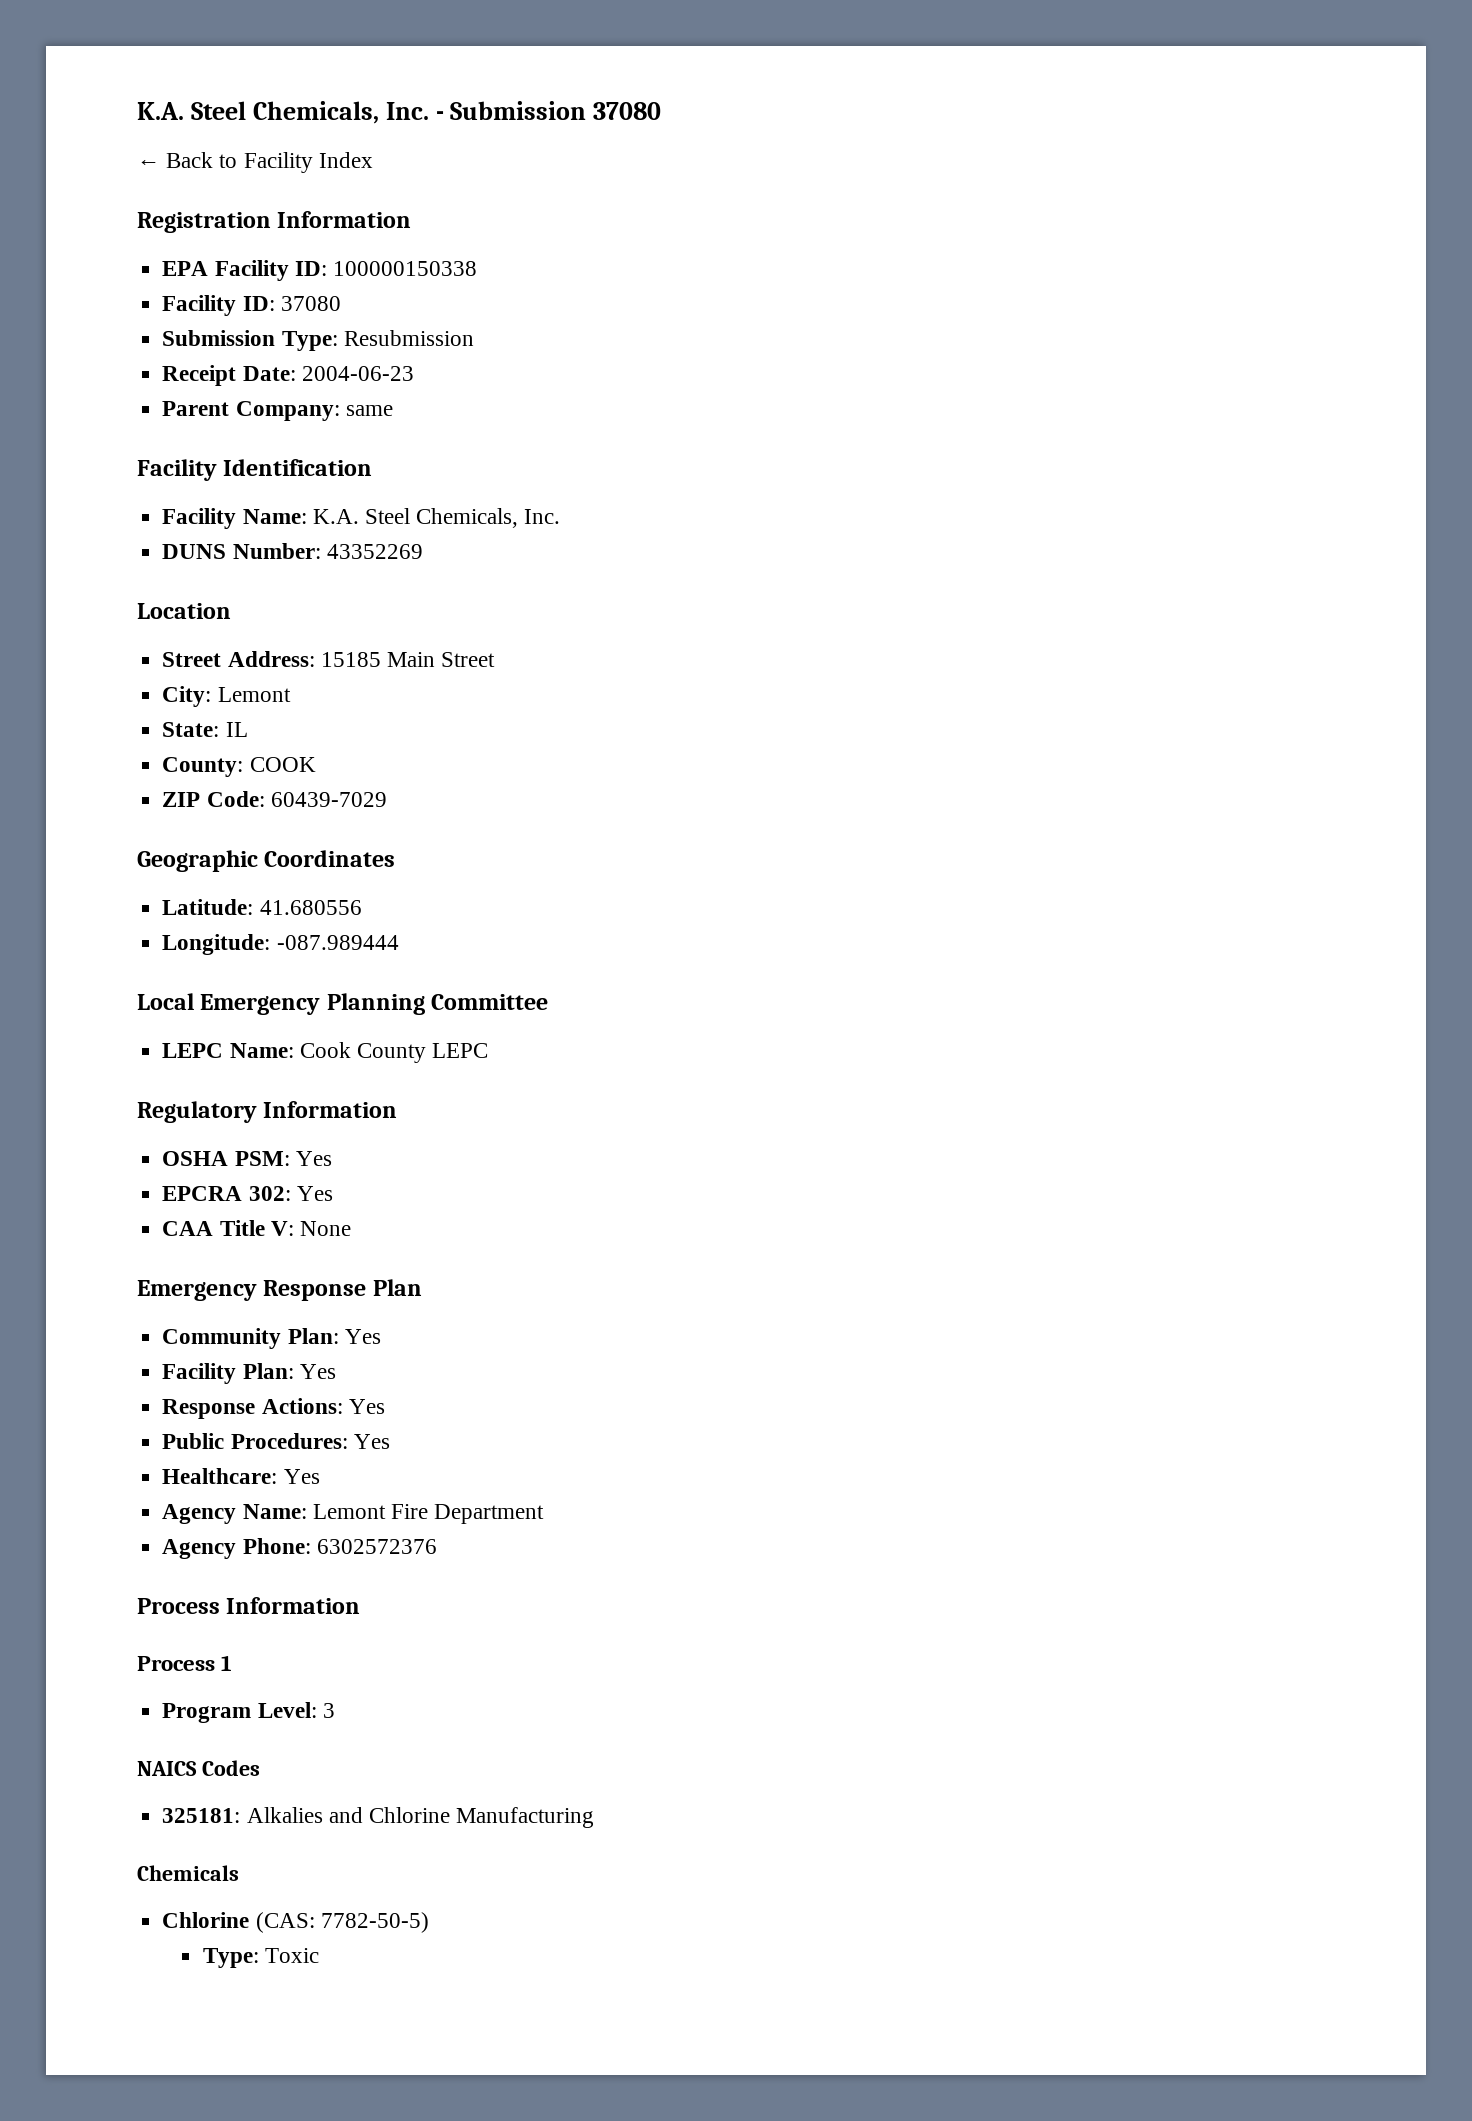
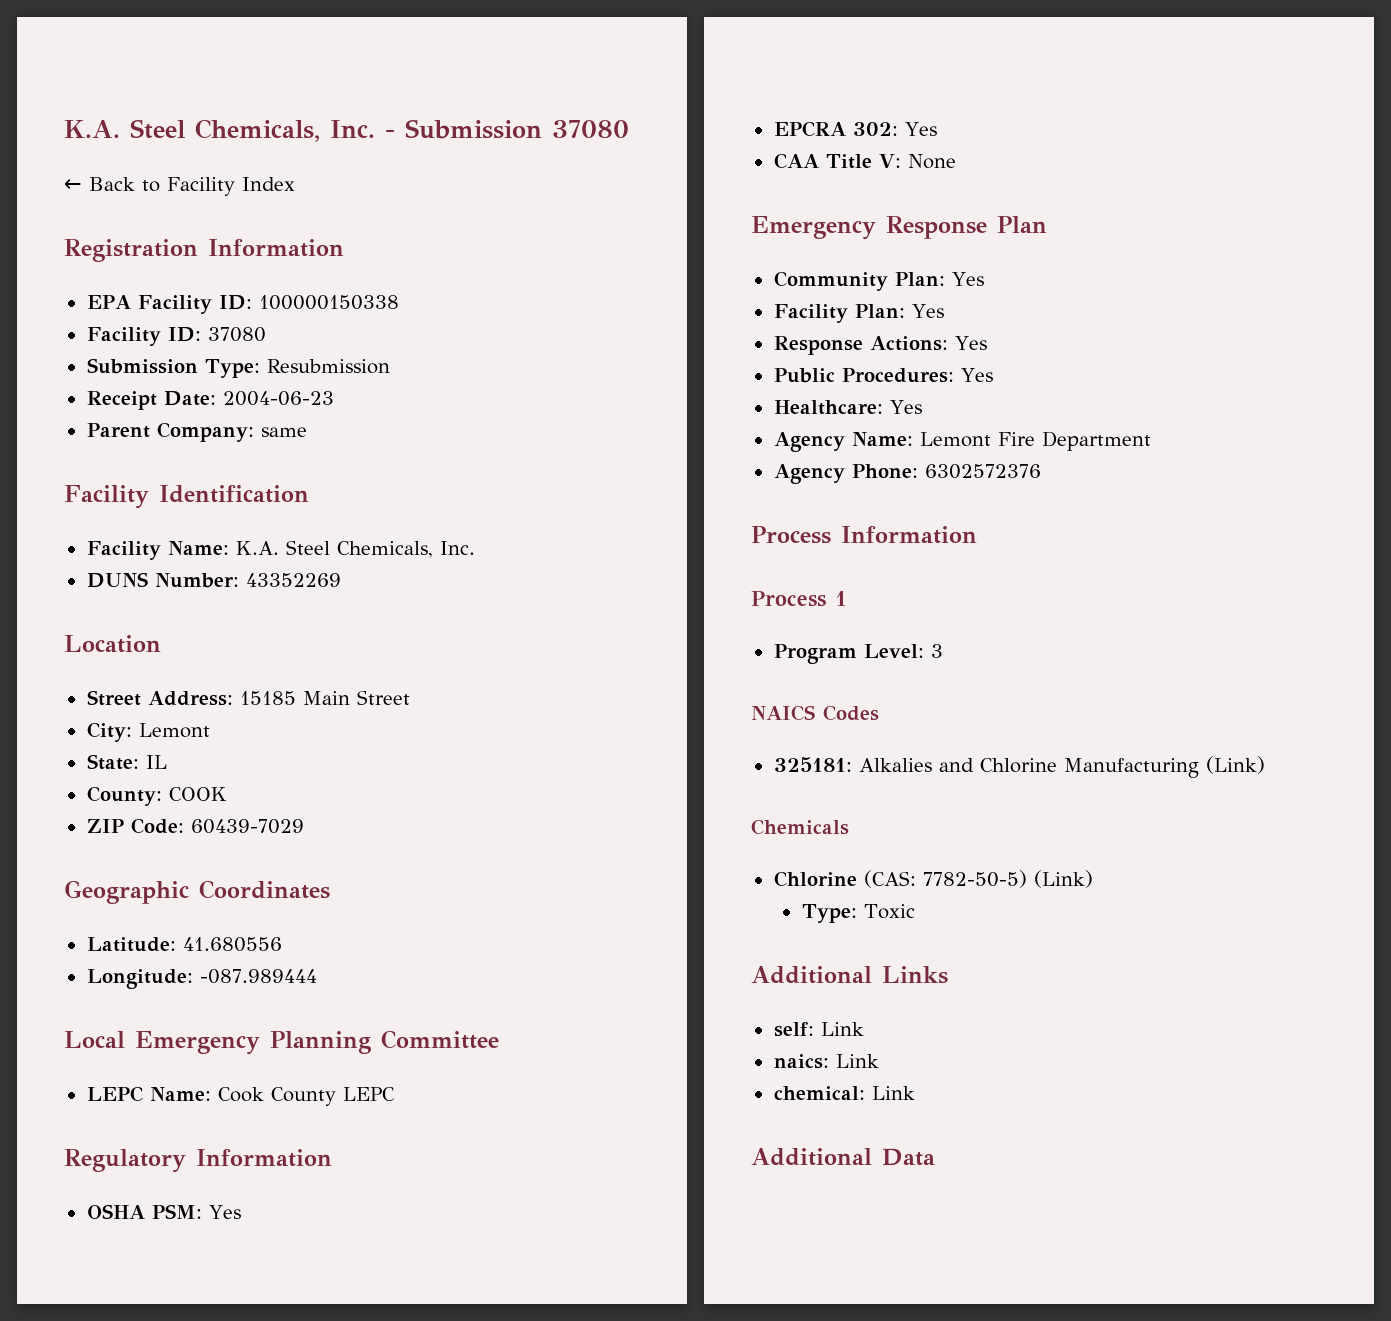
(595, 1817) none -> [1205,756,1265,774] (Link)
(429, 1922) none -> [1033,870,1093,888] (Link)
(319, 1955) none -> [751,966,948,984] [773,1022,864,1037] [773,1054,879,1069] [773,1086,915,1100] [751,1148,935,1166] // Additional Links // self: Link // naics: Link // chemical: Link // Additional Data

